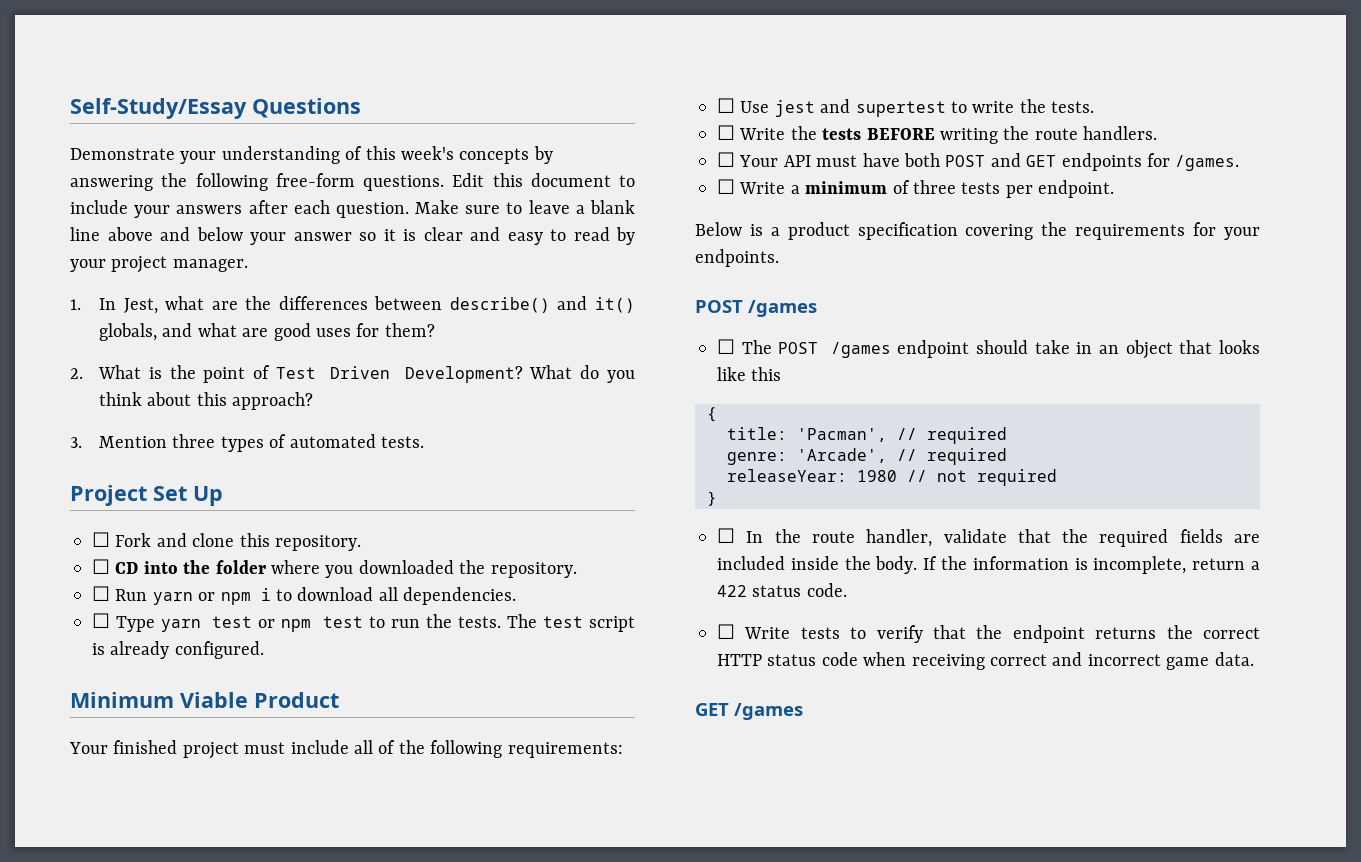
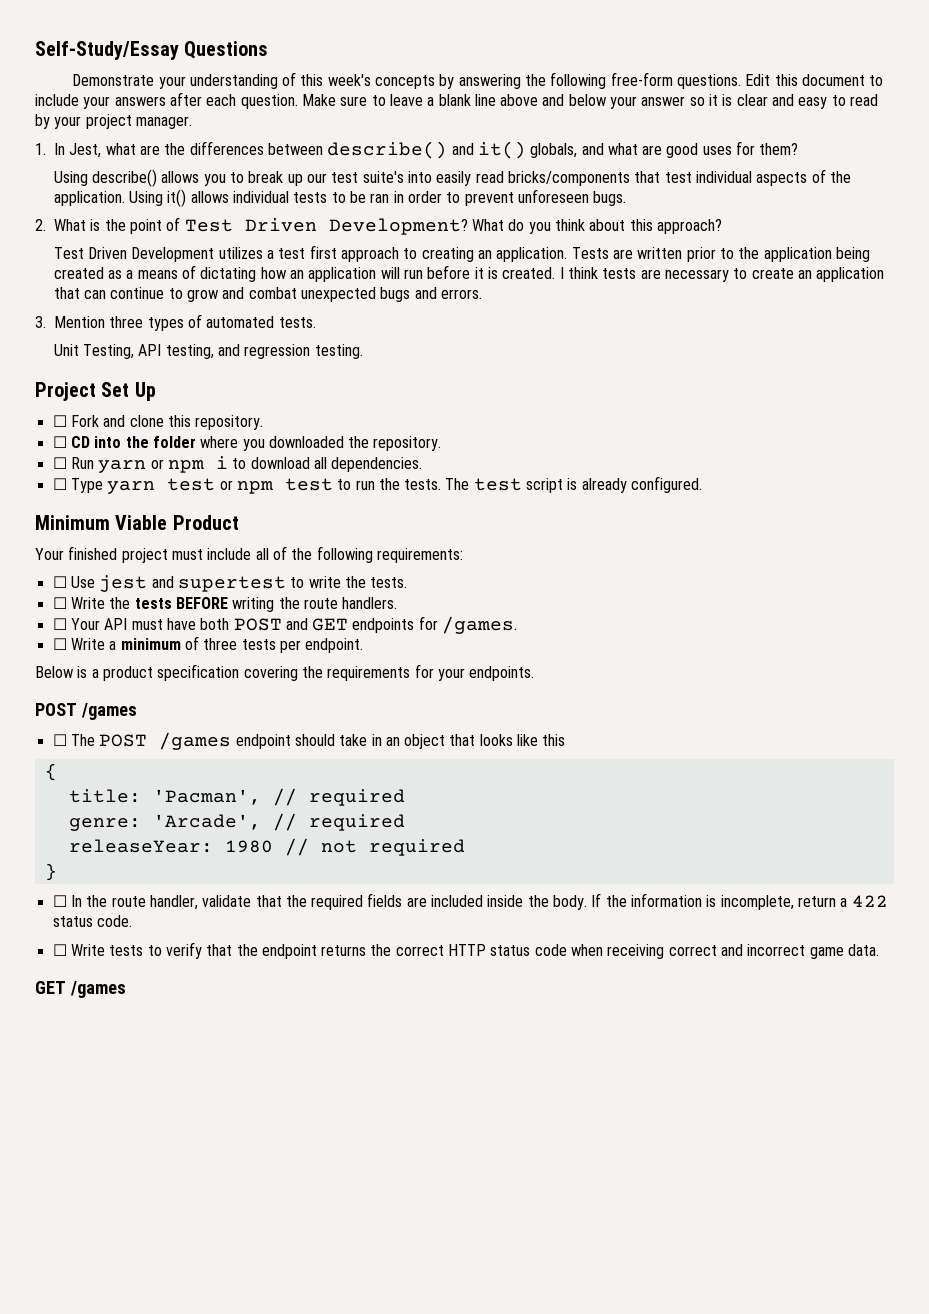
(435, 330) none -> [53,169,851,187] [53,189,627,207] // Using describe() allows you to break up our test suite's into easily read bricks/components that test individual aspects of the application. Using it() allows individual tests to be ran in order to prevent unforeseen bugs.
(314, 401) none -> [53,245,870,262] [53,265,885,282] [53,287,482,302] // Test Driven Development utilizes a test first approach to creating an application. Tests are written prior to the application being created as a means of dictating how an application will run before it is created. I think tests are necessary to create an application that can continue to grow and combat unexpected bugs and errors.
(425, 442) none -> [53,344,363,359] // Unit Testing, API testing, and regression testing.

